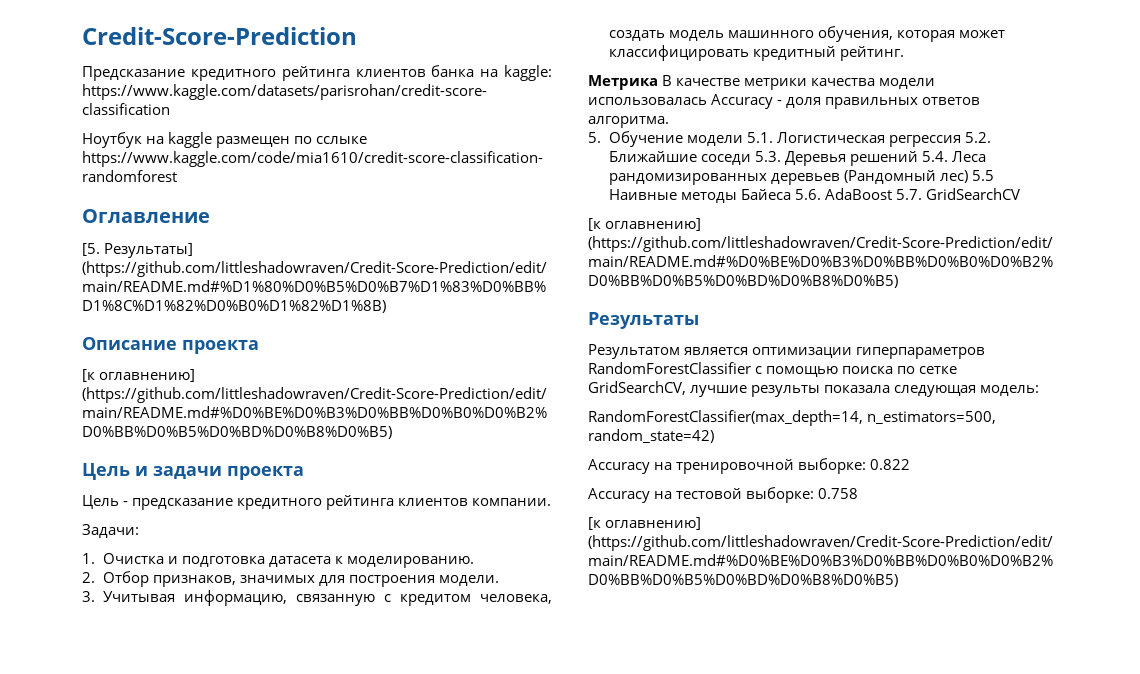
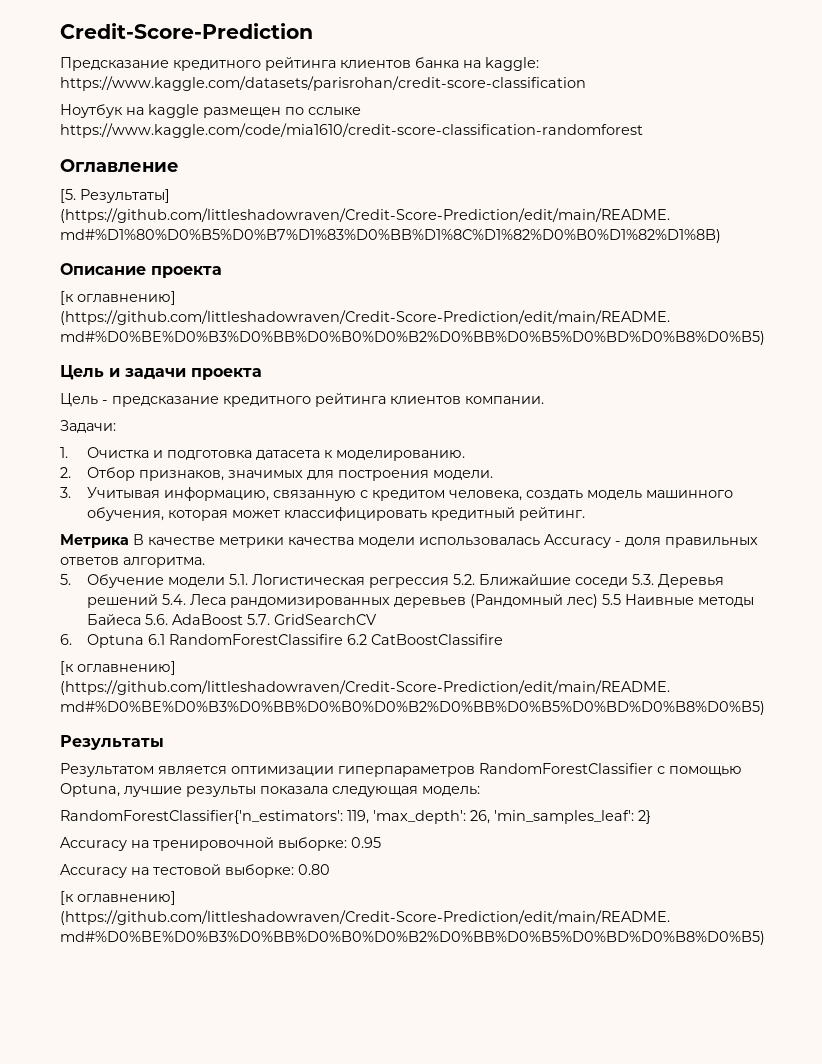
(1020, 194) none -> [60,634,503,648] // 6. Optuna 6.1 RandomForestClassifire 6.2 CatBoostClassifire
[842,366,958,374] [588,381,686,395] поиска по сетке GridSearchCV, -> [60,783,120,797] Optuna,
[588,410,997,426] [588,429,714,443] RandomForestClassifier(max_depth=14, n_estimators=500, random_state=42) -> [60,810,651,824] RandomForestClassifier{'n_estimators': 119, 'max_depth': 26, 'min_samples_leaf': 2}
[870,459,911,470] 0.822 -> [351,837,381,848] 0.95
[818,488,859,499] 0.758 -> [298,864,330,875] 0.80

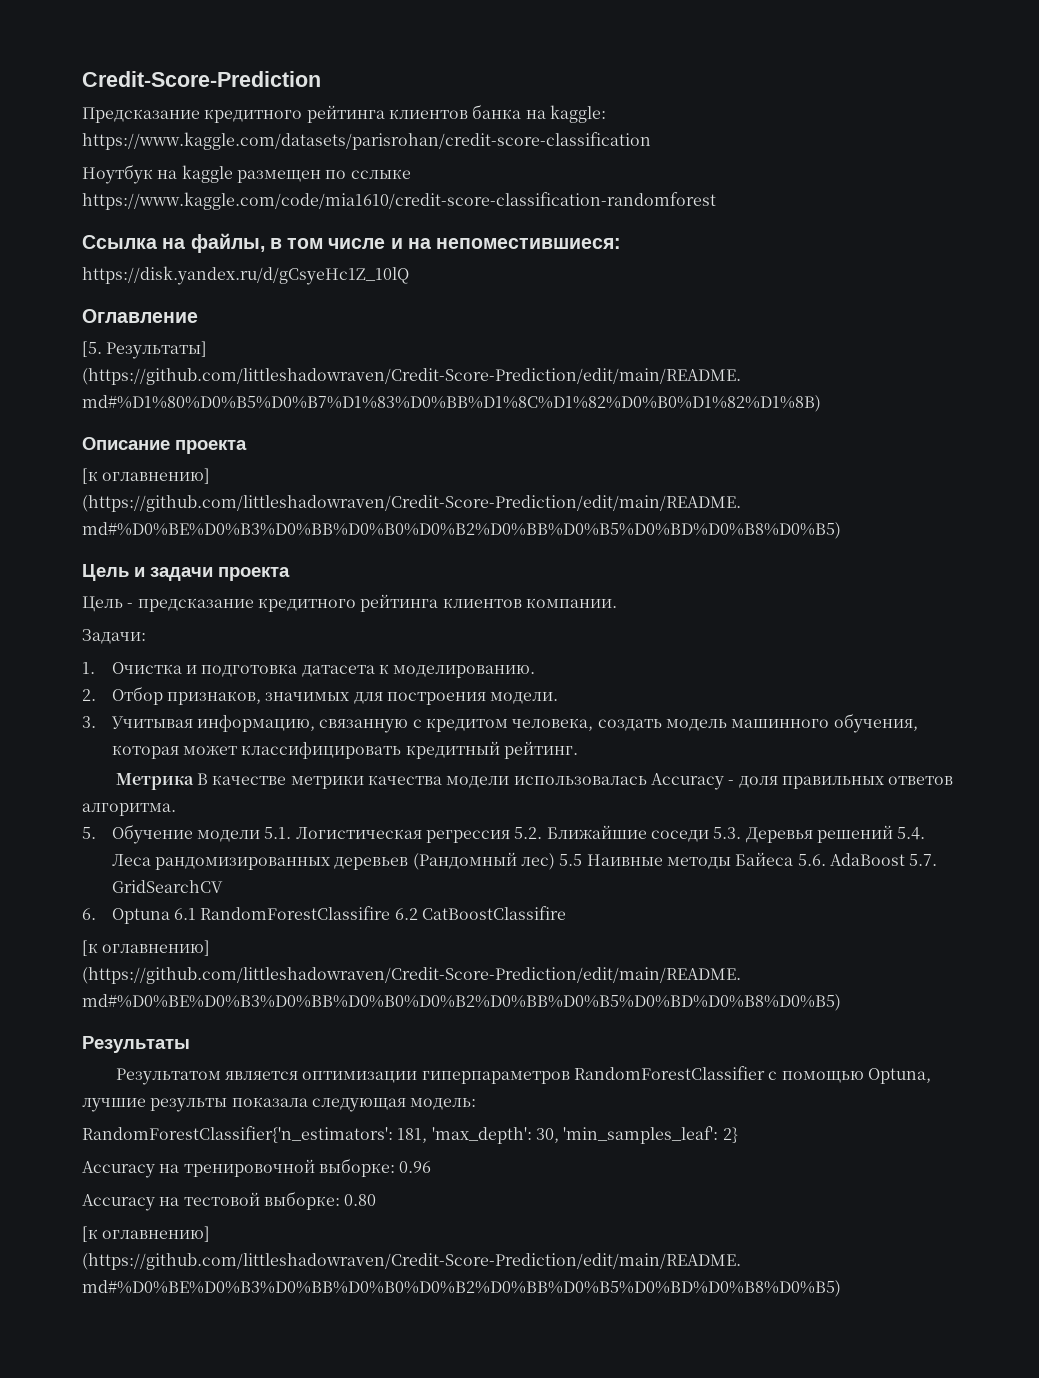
(643, 130) none -> [82,233,622,253] [82,266,409,285] // Ссылка на файлы, в том числе и на непоместившиеся: // https://disk.yandex.ru/d/gCsyeHc1Z_10lQ
[347,810,490,824] 119, 'max_depth': 26, -> [397,1127,559,1144] 181, 'max_depth': 30,
[351,837,381,848] 0.95 -> [399,1161,432,1173] 0.96

